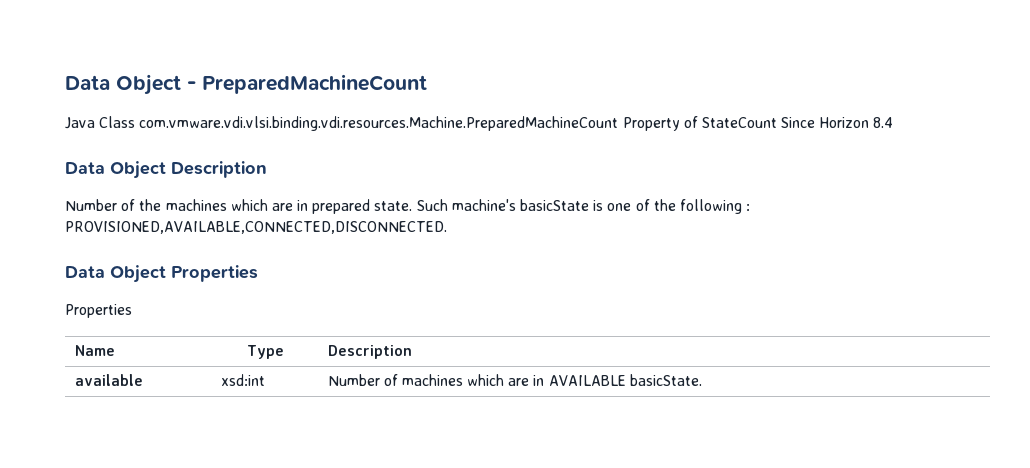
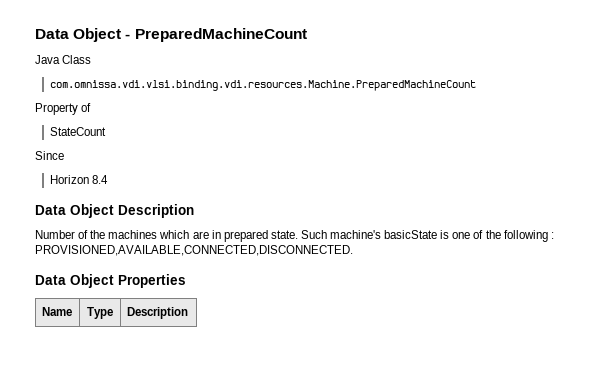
[139,116,619,131] com.vmware.vdi.vlsi.binding.vdi.resources.Machine.PreparedMachineCount -> [49,80,476,91] // com.omnissa.vdi.vlsi.binding.vdi.resources.Machine.PreparedMachineCount //
(698, 122) none -> (92, 107) //
(777, 122) none -> (106, 131) //
(816, 122) none -> (64, 155) //
[65,304,132,318] // Properties -> (186, 281) none
[74,374,143,386] [220,374,265,386] [327,374,702,386] // available | xsd:int | Number of machines which are in AVAILABLE basicState. -> (188, 313) none

